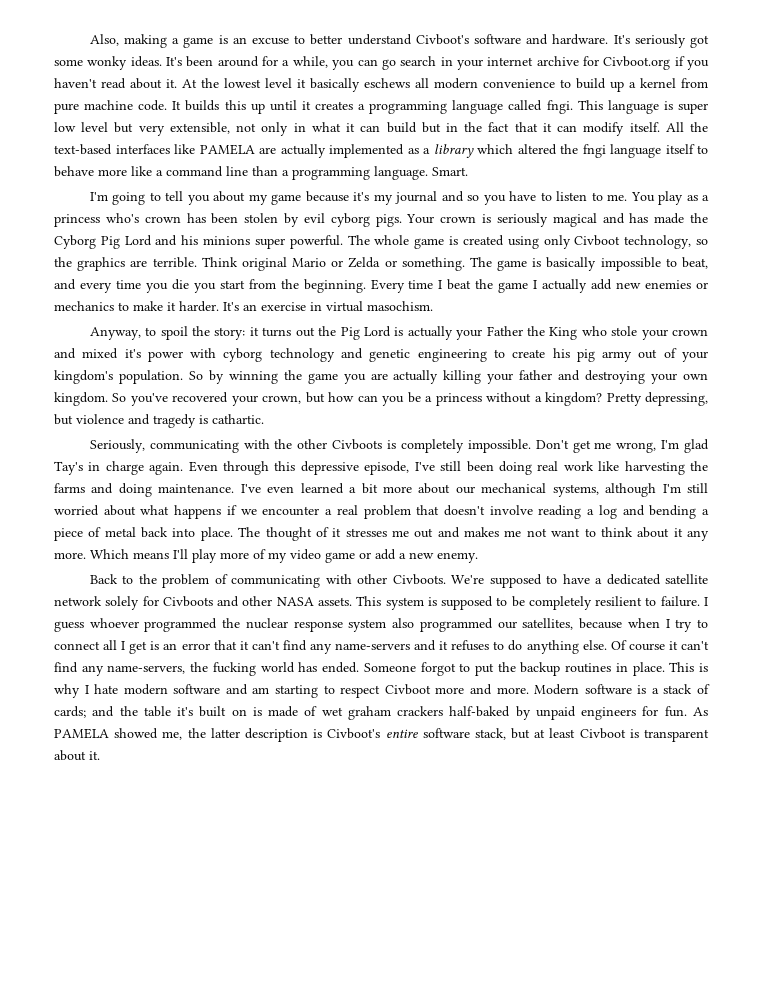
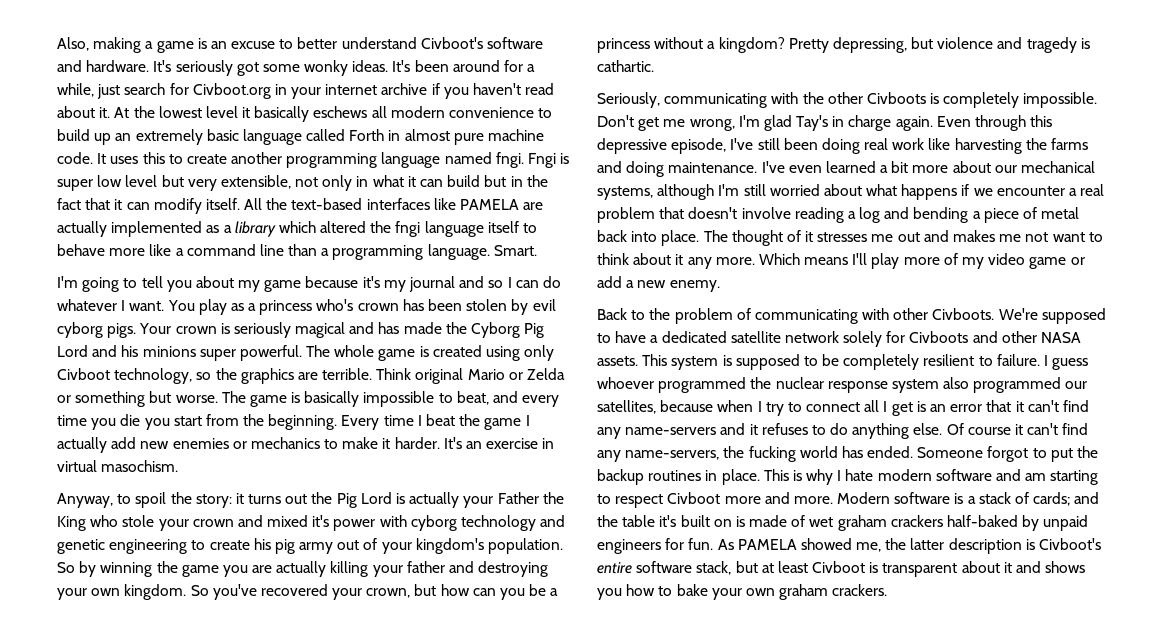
[332,56,437,70] you can go search -> [97,83,271,99] just search for Civboot.org
[582,56,671,70] for Civboot.org -> (428, 89) none
[629,78,708,88] [54,100,659,114] a kernel from pure machine code. It builds this up until it creates a programming language called fngi. This language -> [115,129,545,145] [57,152,557,168] an extremely basic language called Forth in almost pure machine code. It uses this to create another programming language named fngi. Fngi
[483,191,628,205] you have to listen to me. -> [507,276,561,288] [57,299,165,311] I can do whatever I want.
[401,257,465,271] something. -> [75,391,218,407] something but worse.
[89,751,100,760] it. -> [1003,561,1086,573] [597,584,888,600] it and shows you how to bake your own graham crackers.

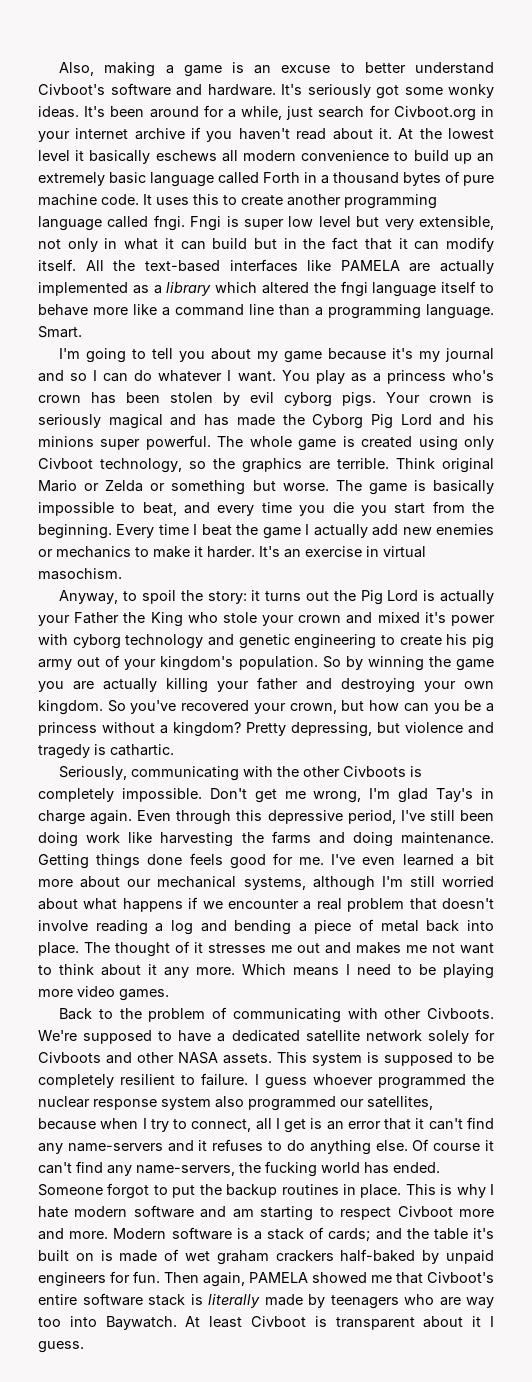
[404,129,450,141] almost -> [321,171,460,186] a thousand bytes of
[444,152,492,164] named -> [107,216,149,228] called
[671,138,727,154] episode, -> [347,810,396,824] period,
[864,138,889,150] real -> (78, 839) none
(758, 167) none -> [38,853,325,869] Getting things done feels good for me.
[852,253,1085,269] [597,276,720,292] I'll play more of my video game or add a new enemy. -> [346,964,494,979] [38,986,169,1001] I need to be playing more video games.
[806,402,861,412] connect -> [191,1119,252,1132] connect,
[717,538,1102,554] [597,561,774,575] As PAMELA showed me, the latter description is Civboot's entire software stack, but at -> [164,1272,494,1287] [38,1293,494,1309] [38,1316,201,1330] Then again, PAMELA showed me that Civboot's entire software stack is literally made by teenagers who are way too into Baywatch. At
[1016,561,1086,573] [597,584,888,600] and shows you how to bake your own graham crackers. -> [490,1316,495,1327] [38,1341,84,1353] I guess.

